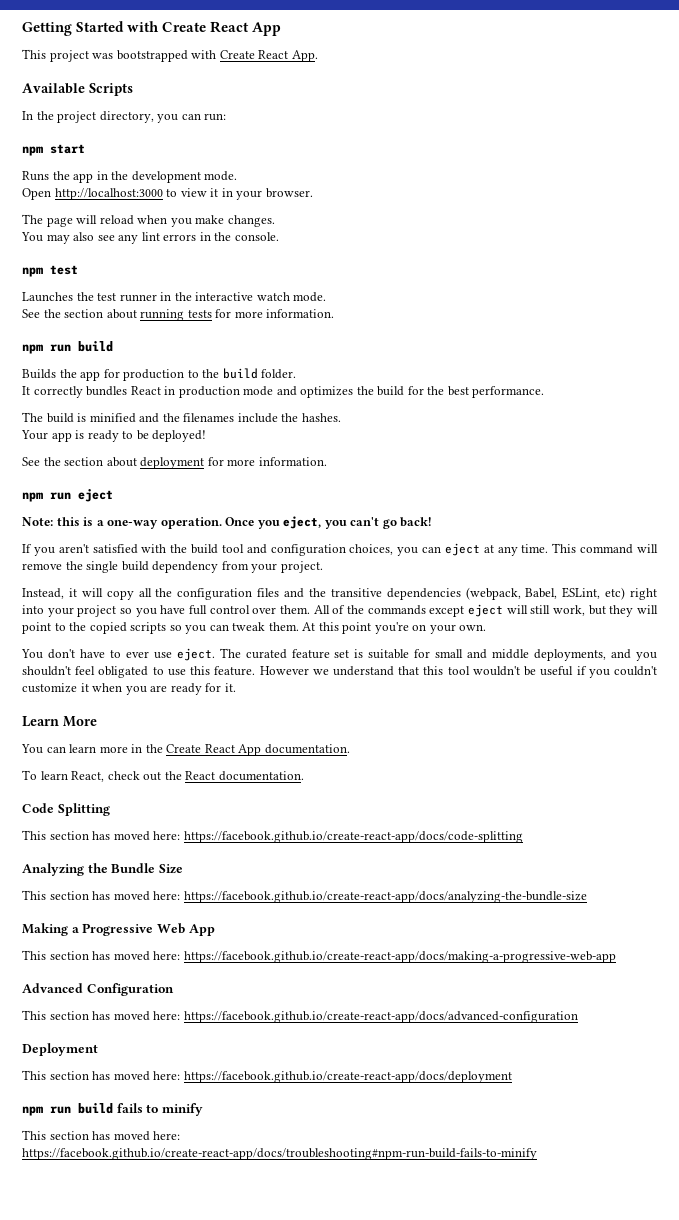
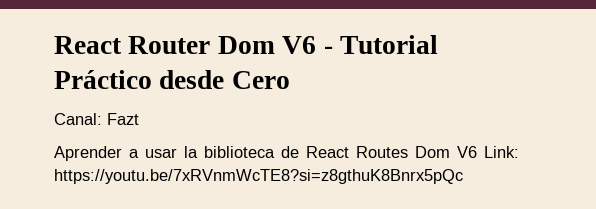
[22,21,282,36] [22,49,318,62] [22,83,133,96] [22,111,227,123] [22,144,85,156] [22,171,238,183] [22,188,313,200] [22,214,275,227] [21,232,279,244] [22,265,78,277] [22,292,327,302] [22,309,335,321] [22,341,113,354] [22,368,297,381] [22,386,545,398] [22,412,341,423] [21,430,207,442] [22,457,327,469] [22,489,113,502] [22,516,432,529] [22,543,659,556] [22,561,323,573] [22,587,657,600] [22,604,658,617] [22,622,487,634] [21,648,657,661] [22,666,657,678] [22,683,236,695] [22,716,97,727] [21,744,350,756] [22,770,304,782] [22,803,110,816] [22,830,523,843] [22,863,183,876] [22,890,587,903] [22,923,215,936] [22,950,616,963] [22,983,174,996] [22,1010,578,1023] [22,1043,98,1056] [22,1070,512,1083] [22,1103,203,1116] [22,1130,181,1141] [22,1148,537,1160] Getting Started with Create React App // This project was bootstrapped with Create React App. // Available Scripts // In the project directory, you can run: // npm start // Runs the app in the development mode. // Open http://localhost:3000 to view it in your browser. // The page will reload when you make changes. // You may also see any lint errors in the console. // npm test // Launches the test runner in the interactive watch mode. // See the section about running tests for more information. // npm run build // Builds the app for production to the build folder. // It correctly bundles React in production mode and optimizes the build for the best performance. // The build is minified and the filenames include the hashes. // Your app is ready to be deployed! // See the section about deployment for more information. // npm run eject // Note: this is a one-way operation. Once you eject, you can't go back! // If you aren't satisfied with the build tool and configuration choices, you can eject at any time. This command will remove the single build dependency from your project. // Instead, it will copy all the configuration files and the transitive dependencies (webpack, Babel, ESLint, etc) right into your project so you have full control over them. All of the commands except eject will still work, but they will point to the copied scripts so you can tweak them. At this point you're on your own. // You don't have to ever use eject. The curated feature set is suitable for small and middle deployments, and you shouldn't feel obligated to use this feature. However we understand that this tool wouldn't be useful if you couldn't customize it when you are ready for it. // Learn More // You can learn more in the Create React App documentation. // To learn React, check out the React documentation. // Code Splitting // This section has moved here: https://facebook.github.io/create-react-app/docs/code-splitting // Analyzing the Bundle Size // This section has moved here: https://facebook.github.io/create-react-app/docs/analyzing-the-bundle-size // Making a Progressive Web App // This section has moved here: https://facebook.github.io/create-react-app/docs/making-a-progressive-web-app // Advanced Configuration // This section has moved here: https://facebook.github.io/create-react-app/docs/advanced-configuration // Deployment // This section has moved here: https://facebook.github.io/create-react-app/docs/deployment // npm run build fails to minify // This section has moved here: https://facebook.github.io/create-react-app/docs/troubleshooting#npm-run-build-fails-to-minify -> [54,35,439,54] [54,70,290,89] [54,113,139,125] [54,146,519,161] [54,169,463,184] React Router Dom V6 - Tutorial Práctico desde Cero // Canal: Fazt // Aprender a usar la biblioteca de React Routes Dom V6 Link: https://youtu.be/7xRVnmWcTE8?si=z8gthuK8Bnrx5pQc

